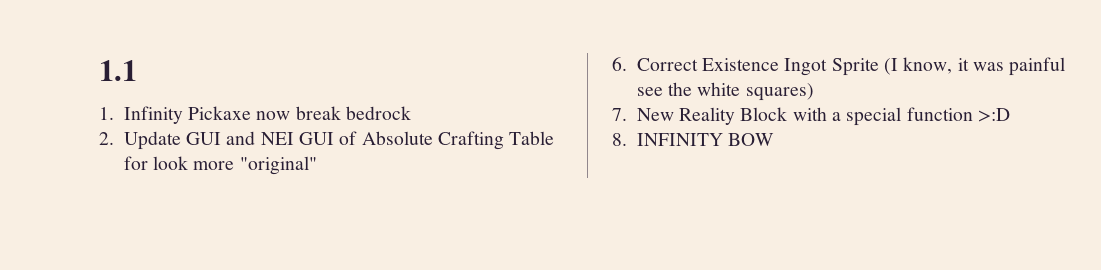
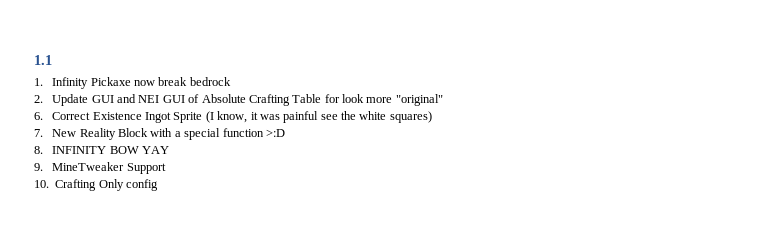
(775, 139) none -> [142,146,170,154] [34,162,166,174] [34,179,158,191] YAY // 9. MineTweaker Support // 10. Crafting Only config

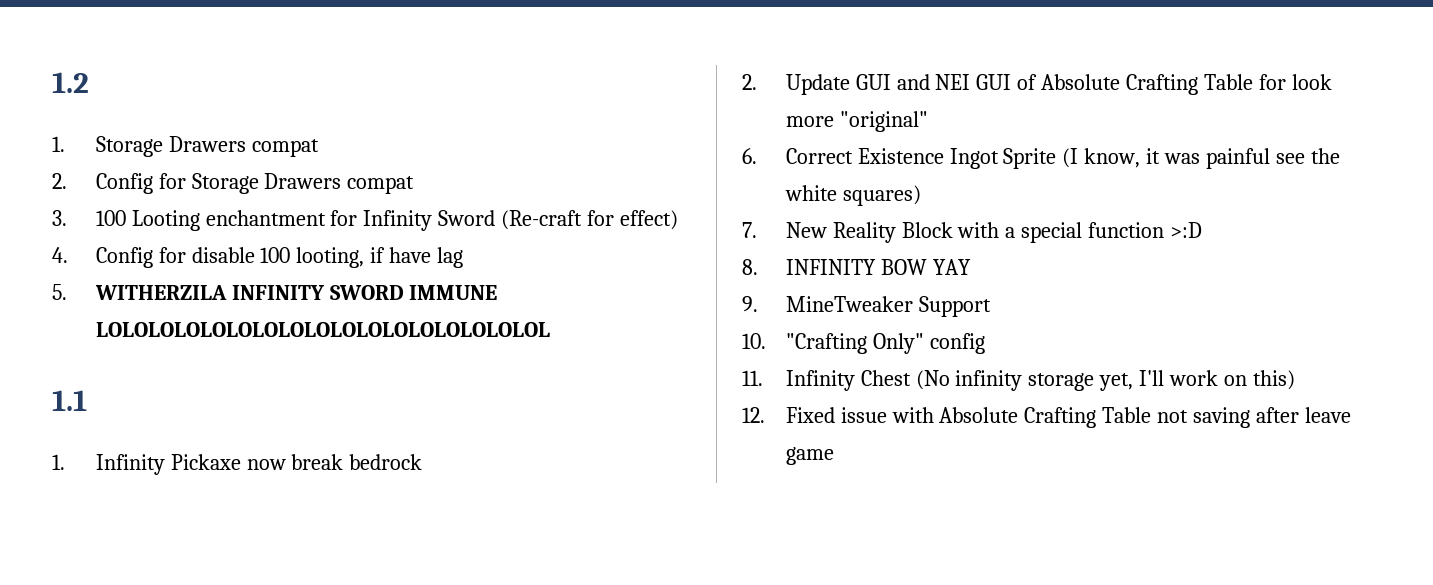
(34, 60) none -> [52,72,89,93] [52,136,319,157] [52,173,415,194] [52,210,679,231] [52,247,464,268] [52,284,498,300] [95,322,550,337] 1.2 // 1. Storage Drawers compat // 2. Config for Storage Drawers compat // 3. 100 Looting enchantment for Infinity Sword (Re-craft for effect) // 4. Config for disable 100 looting, if have lag // 5. WITHERZILA INFINITY SWORD IMMUNE LOLOLOLOLOLOLOLOLOLOLOLOLOLOLOLOLOL //
[55,179,158,191] Crafting Only config -> [785,333,985,354] [742,370,1296,391] [742,407,1352,428] [785,447,834,465] "Crafting Only" config // 11. Infinity Chest (No infinity storage yet, I'll work on this) // 12. Fixed issue with Absolute Crafting Table not saving after leave game

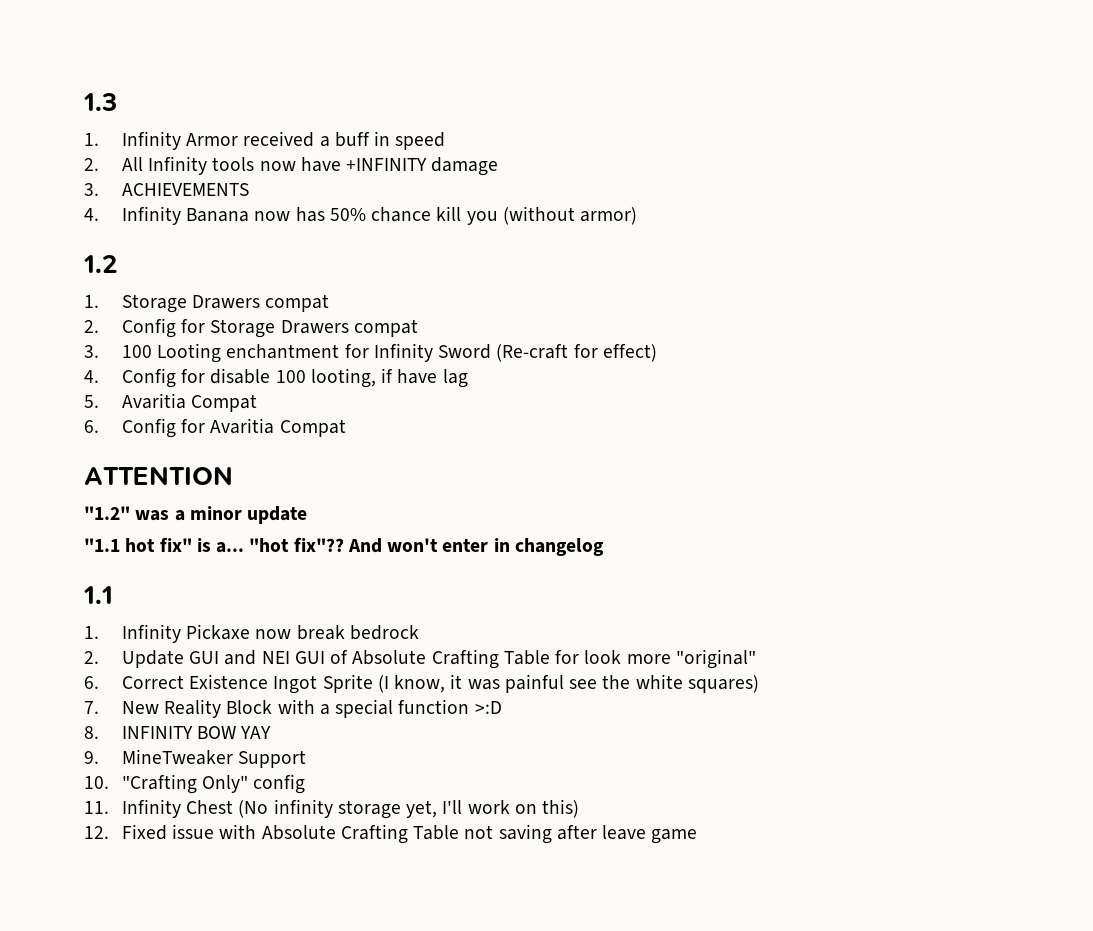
(52, 82) none -> [83,93,117,111] [84,131,446,150] [84,156,499,176] [84,183,249,196] [84,206,638,225] 1.3 // 1. Infinity Armor received a buff in speed // 2. All Infinity tools now have +INFINITY damage // 3. ACHIEVEMENTS // 4. Infinity Banana now has 50% chance kill you (without armor) //
[94,285,498,300] [95,322,550,337] WITHERZILA INFINITY SWORD IMMUNE LOLOLOLOLOLOLOLOLOLOLOLOLOLOLOLOLOL -> [121,393,258,412] [84,418,346,438] [84,466,233,485] [84,506,308,524] [84,537,604,556] Avaritia Compat // 6. Config for Avaritia Compat // ATTENTION // "1.2" was a minor update // "1.1 hot fix" is a... "hot fix"?? And won't enter in changelog

